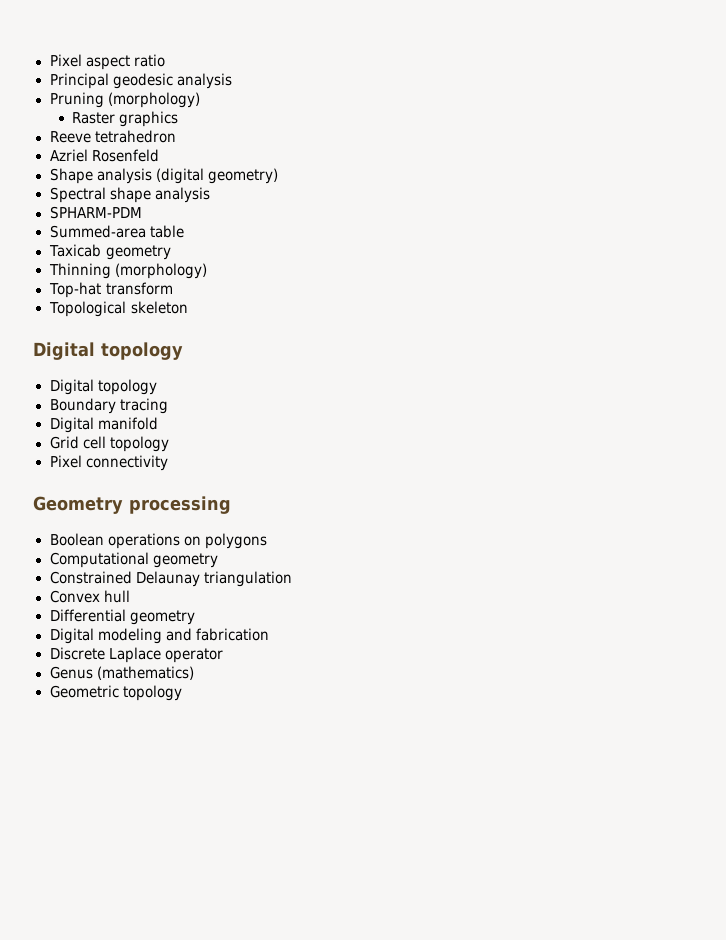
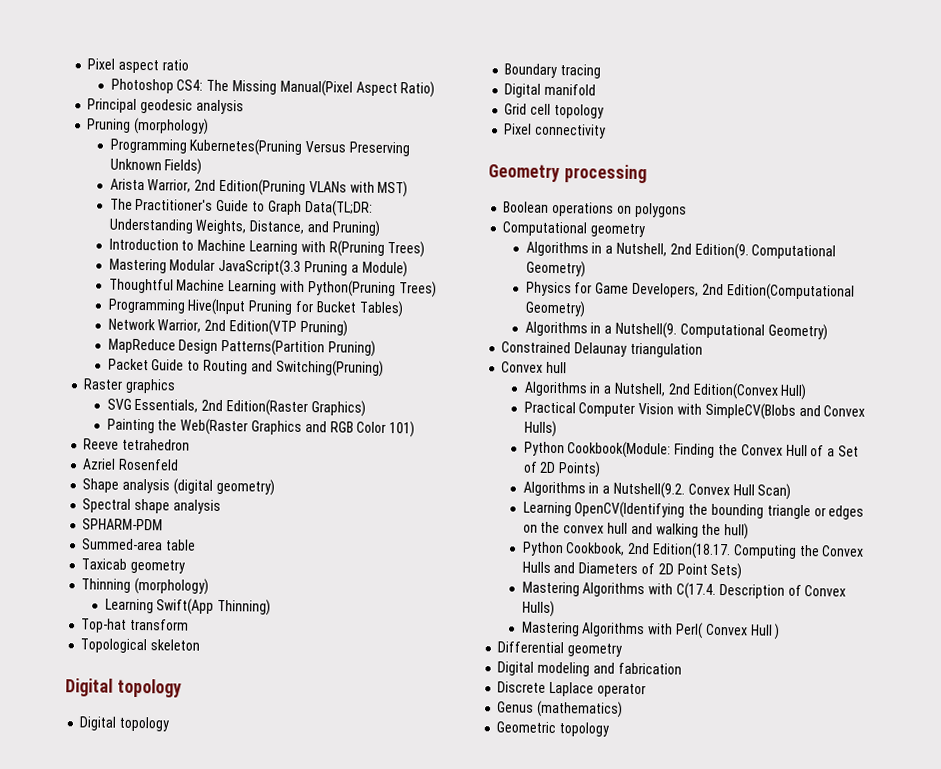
(165, 60) none -> [110,78,436,98] // Photoshop CS4: The Missing Manual(Pixel Aspect Ratio)
[72,111,179,127] Raster graphics -> [109,138,410,157] [109,158,203,175] [109,178,409,198] [109,198,373,217] [108,218,380,237] [108,238,426,258] [108,258,408,278] [108,278,437,298] [107,298,403,318] [107,318,348,337] [107,338,376,357] [107,358,384,377] [83,378,177,394] [106,398,366,417] [106,418,416,438] Programming Kubernetes(Pruning Versus Preserving Unknown Fields) // Arista Warrior, 2nd Edition(Pruning VLANs with MST) // The Practitioner's Guide to Graph Data(TL;DR: Understanding Weights, Distance, and Pruning) // Introduction to Machine Learning with R(Pruning Trees) // Mastering Modular JavaScript(3.3 Pruning a Module) // Thoughtful Machine Learning with Python(Pruning Trees) // Programming Hive(Input Pruning for Bucket Tables) // Network Warrior, 2nd Edition(VTP Pruning) // MapReduce Design Patterns(Partition Pruning) // Packet Guide to Routing and Switching(Pruning) // Raster graphics // SVG Essentials, 2nd Edition(Raster Graphics) // Painting the Web(Raster Graphics and RGB Color 101)
(207, 271) none -> [104,598,272,616] // Learning Swift(App Thinning)
(218, 560) none -> [525,241,837,260] [525,260,586,278] [525,281,855,301] [524,300,586,318] [524,321,828,341] // Algorithms in a Nutshell, 2nd Edition(9. Computational Geometry) // Physics for Game Developers, 2nd Edition(Computational Geometry) // Algorithms in a Nutshell(9. Computational Geometry)
(130, 596) none -> [523,381,808,401] [523,401,866,420] [523,420,557,438] [523,441,859,459] [522,461,602,478] [522,481,792,500] [522,501,865,520] [522,521,750,540] [521,541,865,560] [521,561,743,580] [521,581,847,599] [521,600,555,618] [520,621,781,640] // Algorithms in a Nutshell, 2nd Edition(Convex Hull) // Practical Computer Vision with SimpleCV(Blobs and Convex Hulls) // Python Cookbook(Module: Finding the Convex Hull of a Set of 2D Points) // Algorithms in a Nutshell(9.2. Convex Hull Scan) // Learning OpenCV(Identifying the bounding triangle or edges on the convex hull and walking the hull) // Python Cookbook, 2nd Edition(18.17. Computing the Convex Hulls and Diameters of 2D Point Sets) // Mastering Algorithms with C(17.4. Description of Convex Hulls) // Mastering Algorithms with Perl( Convex Hull )

